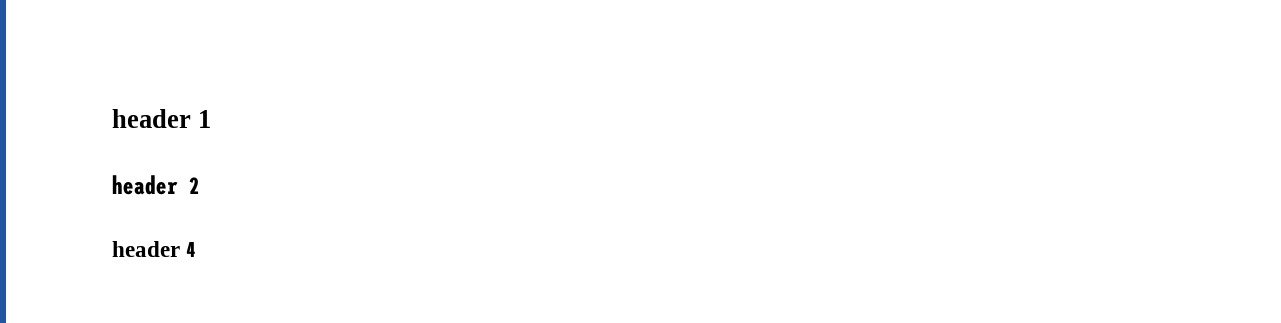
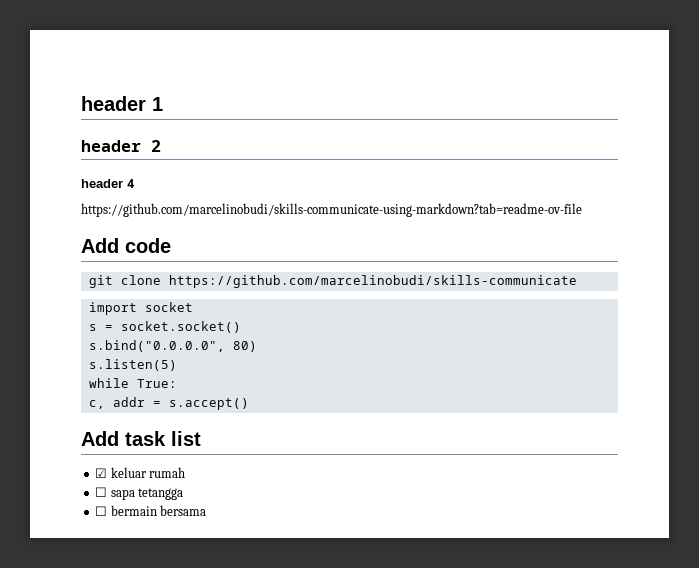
(197, 249) none -> [81,203,582,217] [81,238,171,253] [88,275,577,288] [88,302,193,315] [88,321,241,333] [88,340,257,352] [88,359,177,371] [88,378,177,388] [88,397,249,410] [81,431,201,446] [95,467,186,478] [95,487,184,500] [95,505,207,516] // https://github.com/marcelinobudi/skills-communicate-using-markdown?tab=readme-ov-file // Add code // git clone https://github.com/marcelinobudi/skills-communicate // import socket // s = socket.socket() // s.bind("0.0.0.0", 80) // s.listen(5) // while True: // c, addr = s.accept() // Add task list // ☑ keluar rumah // ☐ sapa tetangga // ☐ bermain bersama

